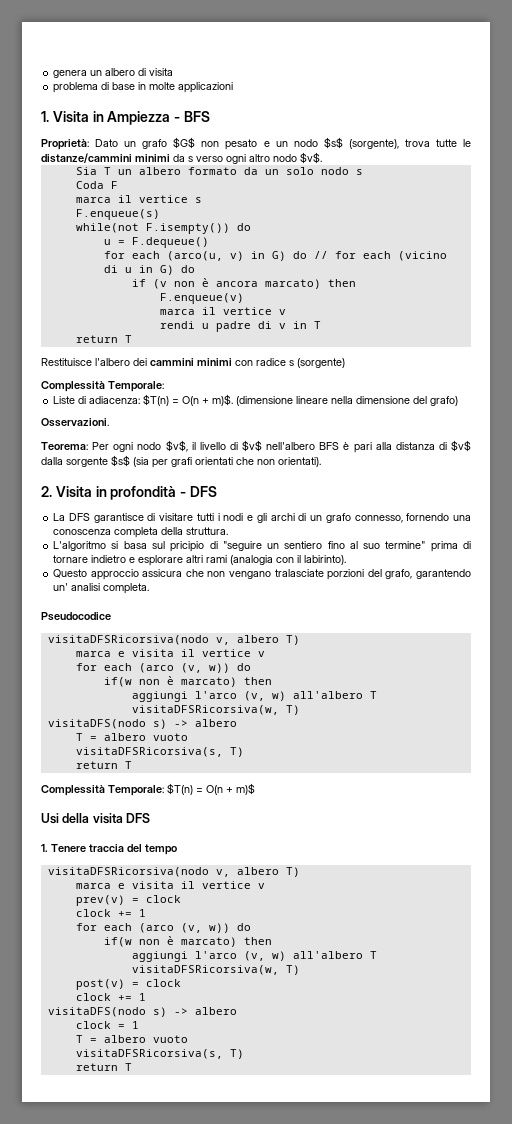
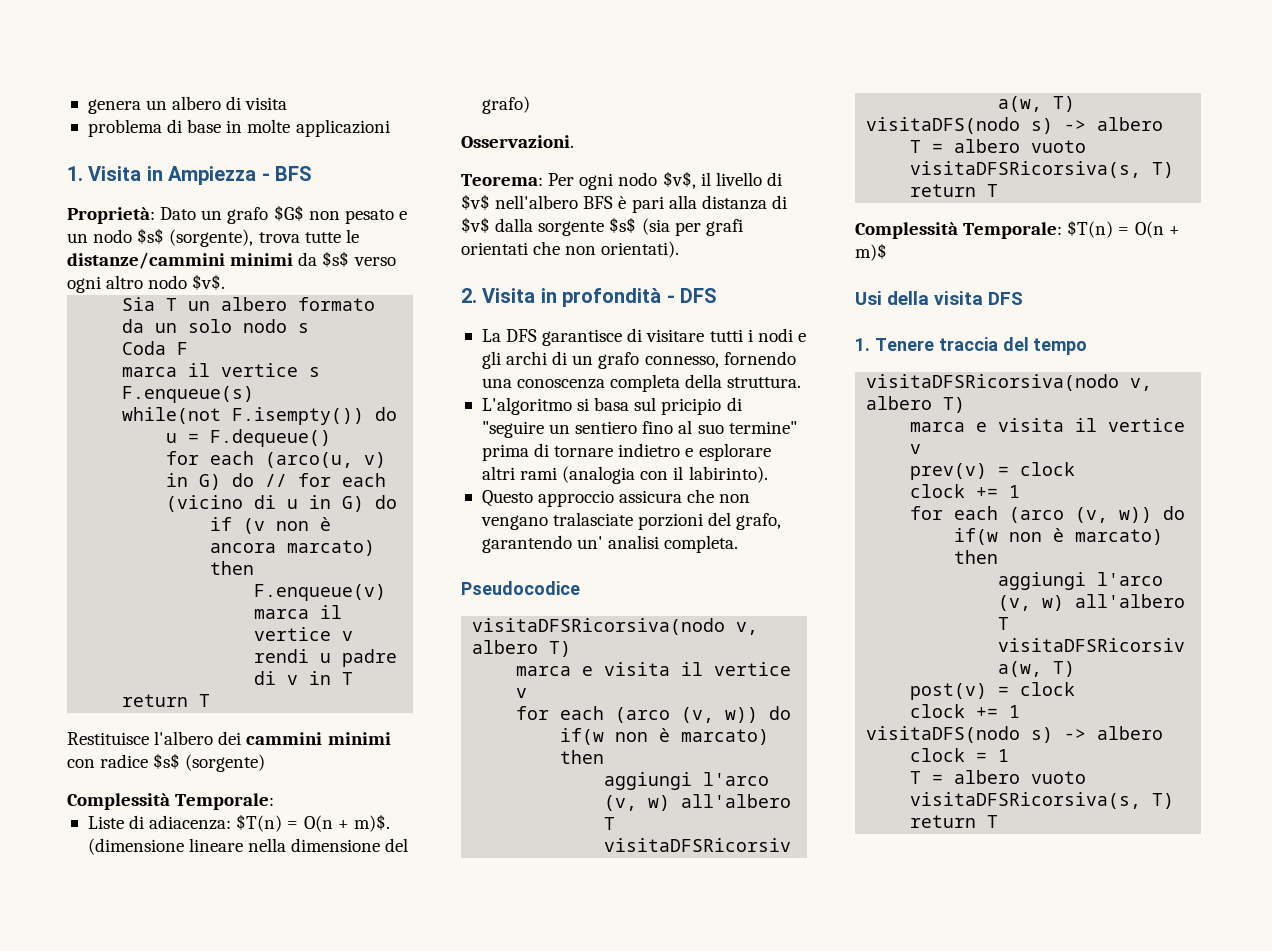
[188,156,193,162] s -> [322,251,350,267] $s$
[289,360,294,366] s -> [153,753,181,769] $s$

